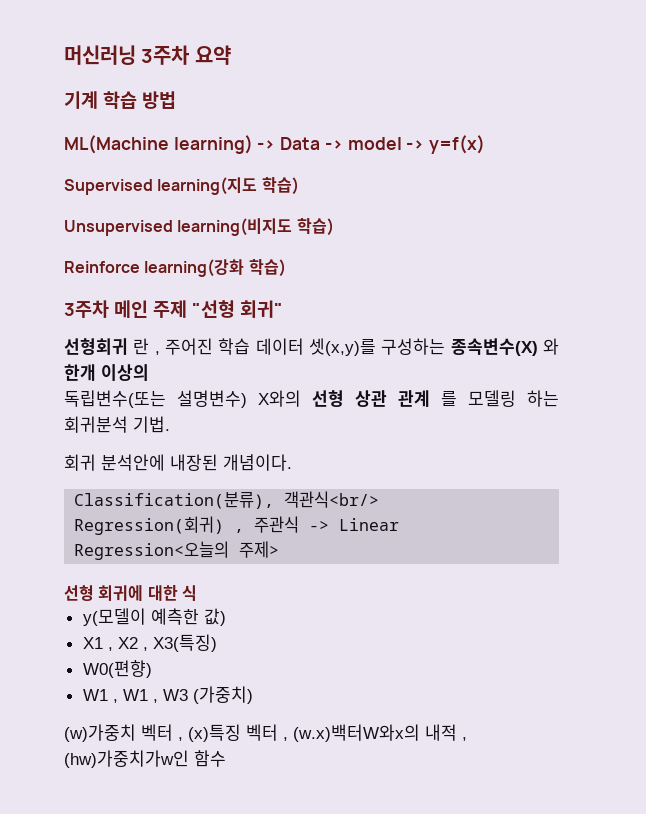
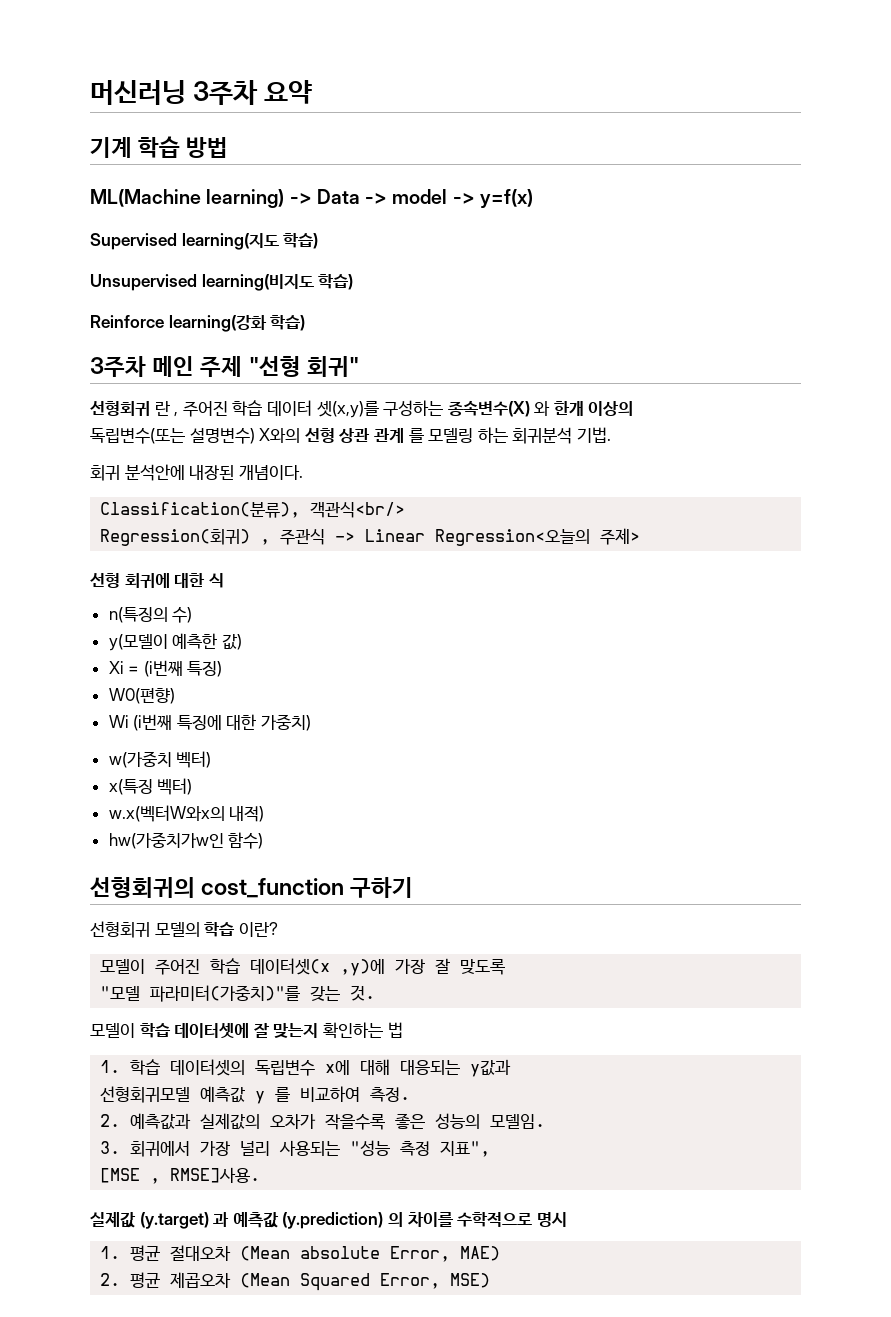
(197, 593) none -> [108,607,193,623] // n(특징의 수)
[82,634,217,652] [82,660,152,678] [82,686,253,704] [64,724,467,742] [64,750,226,768] X1 , X2 , X3(특징) // W0(편향) // W1 , W1 , W3 (가중치) // (w)가중치 벡터 , (x)특징 벡터 , (w.x)백터W와x의 내적 , (hw)가중치가w인 함수 -> [108,660,223,677] [108,687,175,704] [108,714,312,731] [108,751,212,768] [108,778,193,795] [108,805,265,822] [108,832,264,849] [90,877,414,898] [90,921,278,938] [100,958,506,976] [100,985,376,1002] [90,1022,403,1039] [100,1059,512,1077] [100,1086,411,1104] [100,1113,546,1130] [100,1140,491,1157] [100,1167,261,1184] [90,1212,567,1229] [100,1245,501,1262] [100,1272,491,1291] Xi = (i번째 특징) // W0(편향) // Wi (i번째 특징에 대한 가중치) // w(가중치 벡터) // x(특징 벡터) // w.x(벡터W와x의 내적) // hw(가중치가w인 함수) // 선형회귀의 cost_function 구하기 // 선형회귀 모델의 학습 이란? // 모델이 주어진 학습 데이터셋(x ,y)에 가장 잘 맞도록 // "모델 파라미터(가중치)"를 갖는 것. // 모델이 학습 데이터셋에 잘 맞는지 확인하는 법 // 1. 학습 데이터셋의 독립변수 x에 대해 대응되는 y값과 // 선형회귀모델 예측값 y 를 비교하여 측정. // 2. 예측값과 실제값의 오차가 작을수록 좋은 성능의 모델임. // 3. 회귀에서 가장 널리 사용되는 "성능 측정 지표", // [MSE , RMSE]사용. // 실제값 (y.target) 과 예측값 (y.prediction) 의 차이를 수학적으로 명시 // 1. 평균 절대오차 (Mean absolute Error, MAE) // 2. 평균 제곱오차 (Mean Squared Error, MSE)

